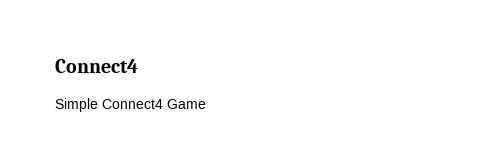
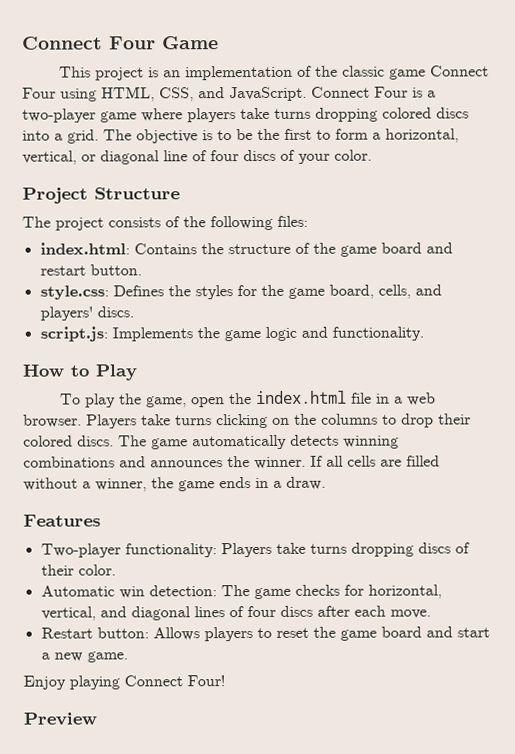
[55,59,138,73] [55,98,206,112] Connect4 // Simple Connect4 Game -> [22,36,219,50] [59,65,490,81] [22,86,436,102] [22,107,469,123] [22,128,459,144] [22,149,372,165] [22,187,180,204] [22,215,308,231] [39,242,453,257] [39,264,142,276] [39,284,442,300] [39,306,134,321] [39,326,424,342] [22,364,138,381] [60,390,437,408] [23,413,471,429] [23,434,399,450] [23,455,440,470] [23,476,326,492] [23,514,101,527] [40,542,470,558] [40,564,116,576] [40,584,442,600] [40,605,431,621] [40,626,490,642] [40,651,128,663] [23,675,225,690] [23,712,97,726] Connect Four Game // This project is an implementation of the classic game Connect Four using HTML, CSS, and JavaScript. Connect Four is a two-player game where players take turns dropping colored discs into a grid. The objective is to be the first to form a horizontal, vertical, or diagonal line of four discs of your color. // Project Structure // The project consists of the following files: // index.html: Contains the structure of the game board and restart button. // style.css: Defines the styles for the game board, cells, and players' discs. // script.js: Implements the game logic and functionality. // How to Play // To play the game, open the index.html file in a web browser. Players take turns clicking on the columns to drop their colored discs. The game automatically detects winning combinations and announces the winner. If all cells are filled without a winner, the game ends in a draw. // Features // Two-player functionality: Players take turns dropping discs of their color. // Automatic win detection: The game checks for horizontal, vertical, and diagonal lines of four discs after each move. // Restart button: Allows players to reset the game board and start a new game. // Enjoy playing Connect Four! // Preview

